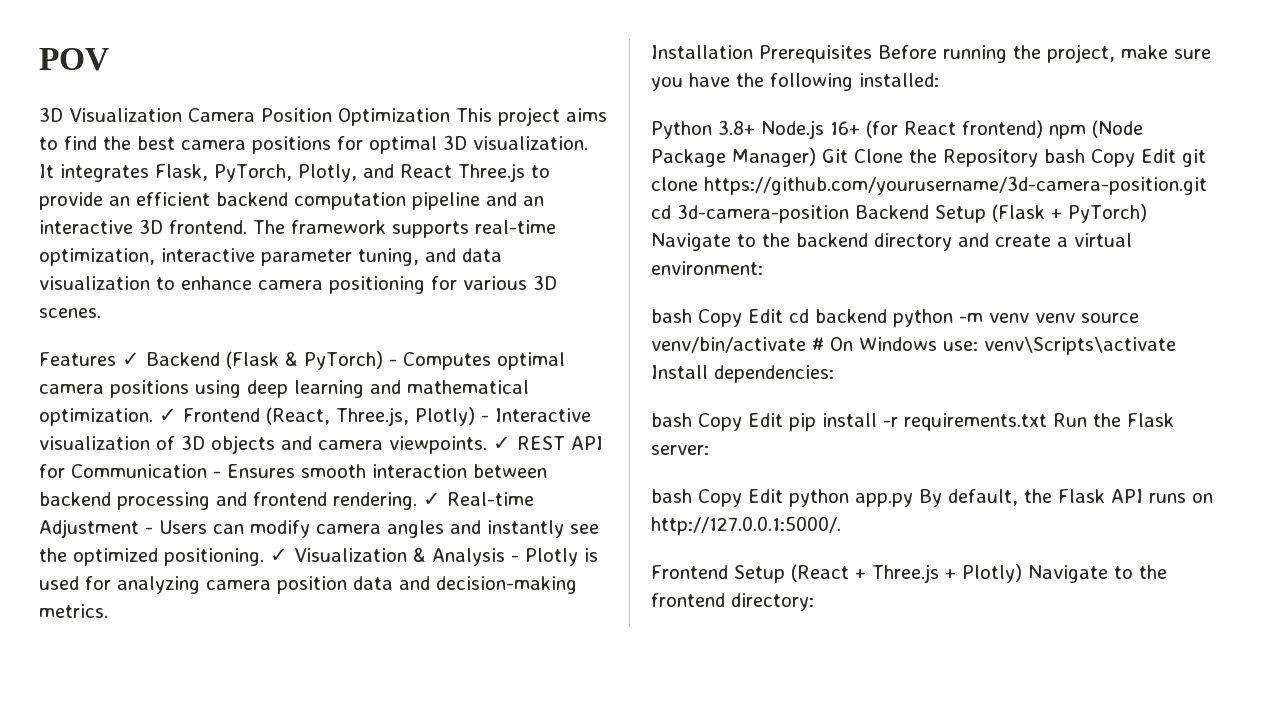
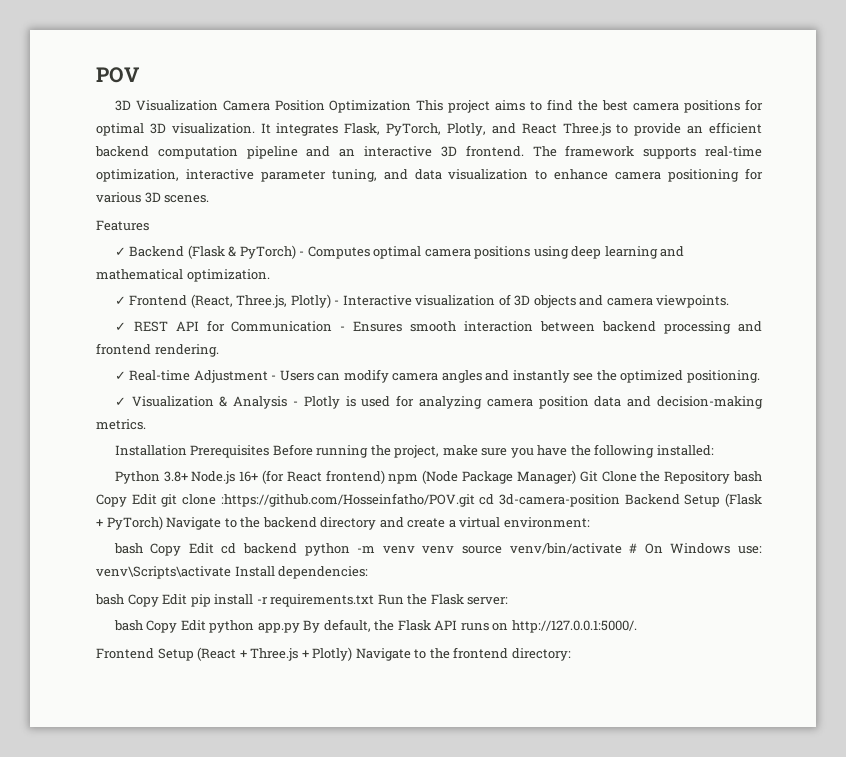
(116, 359) none -> (149, 225) //
(153, 417) none -> (270, 275) //
(487, 445) none -> (730, 301) //
(417, 501) none -> (219, 350) //
(264, 557) none -> (760, 376) //
[704,176,1207,195] https://github.com/yourusername/3d-camera-position.git -> [220,493,475,507] :https://github.com/Hosseinfatho/POV.git

